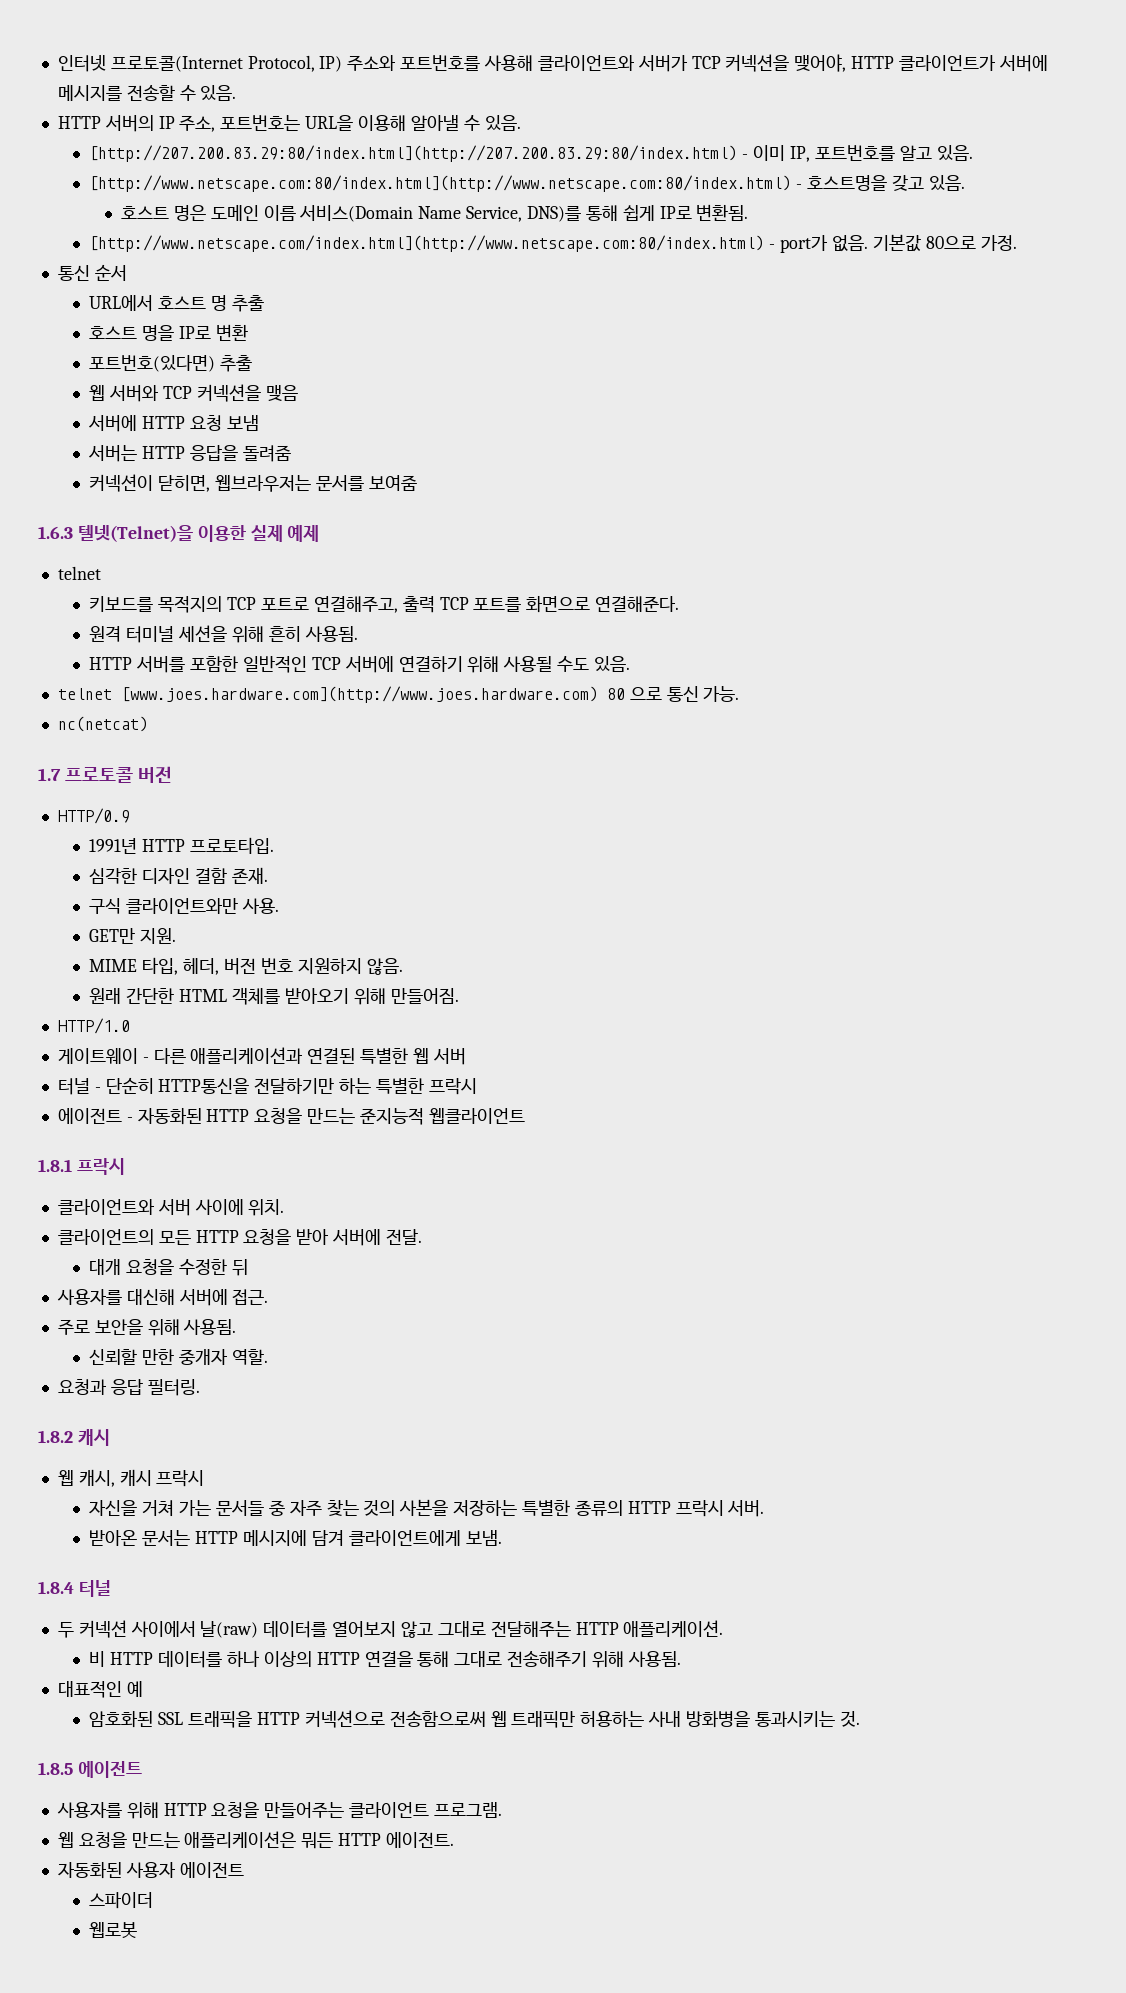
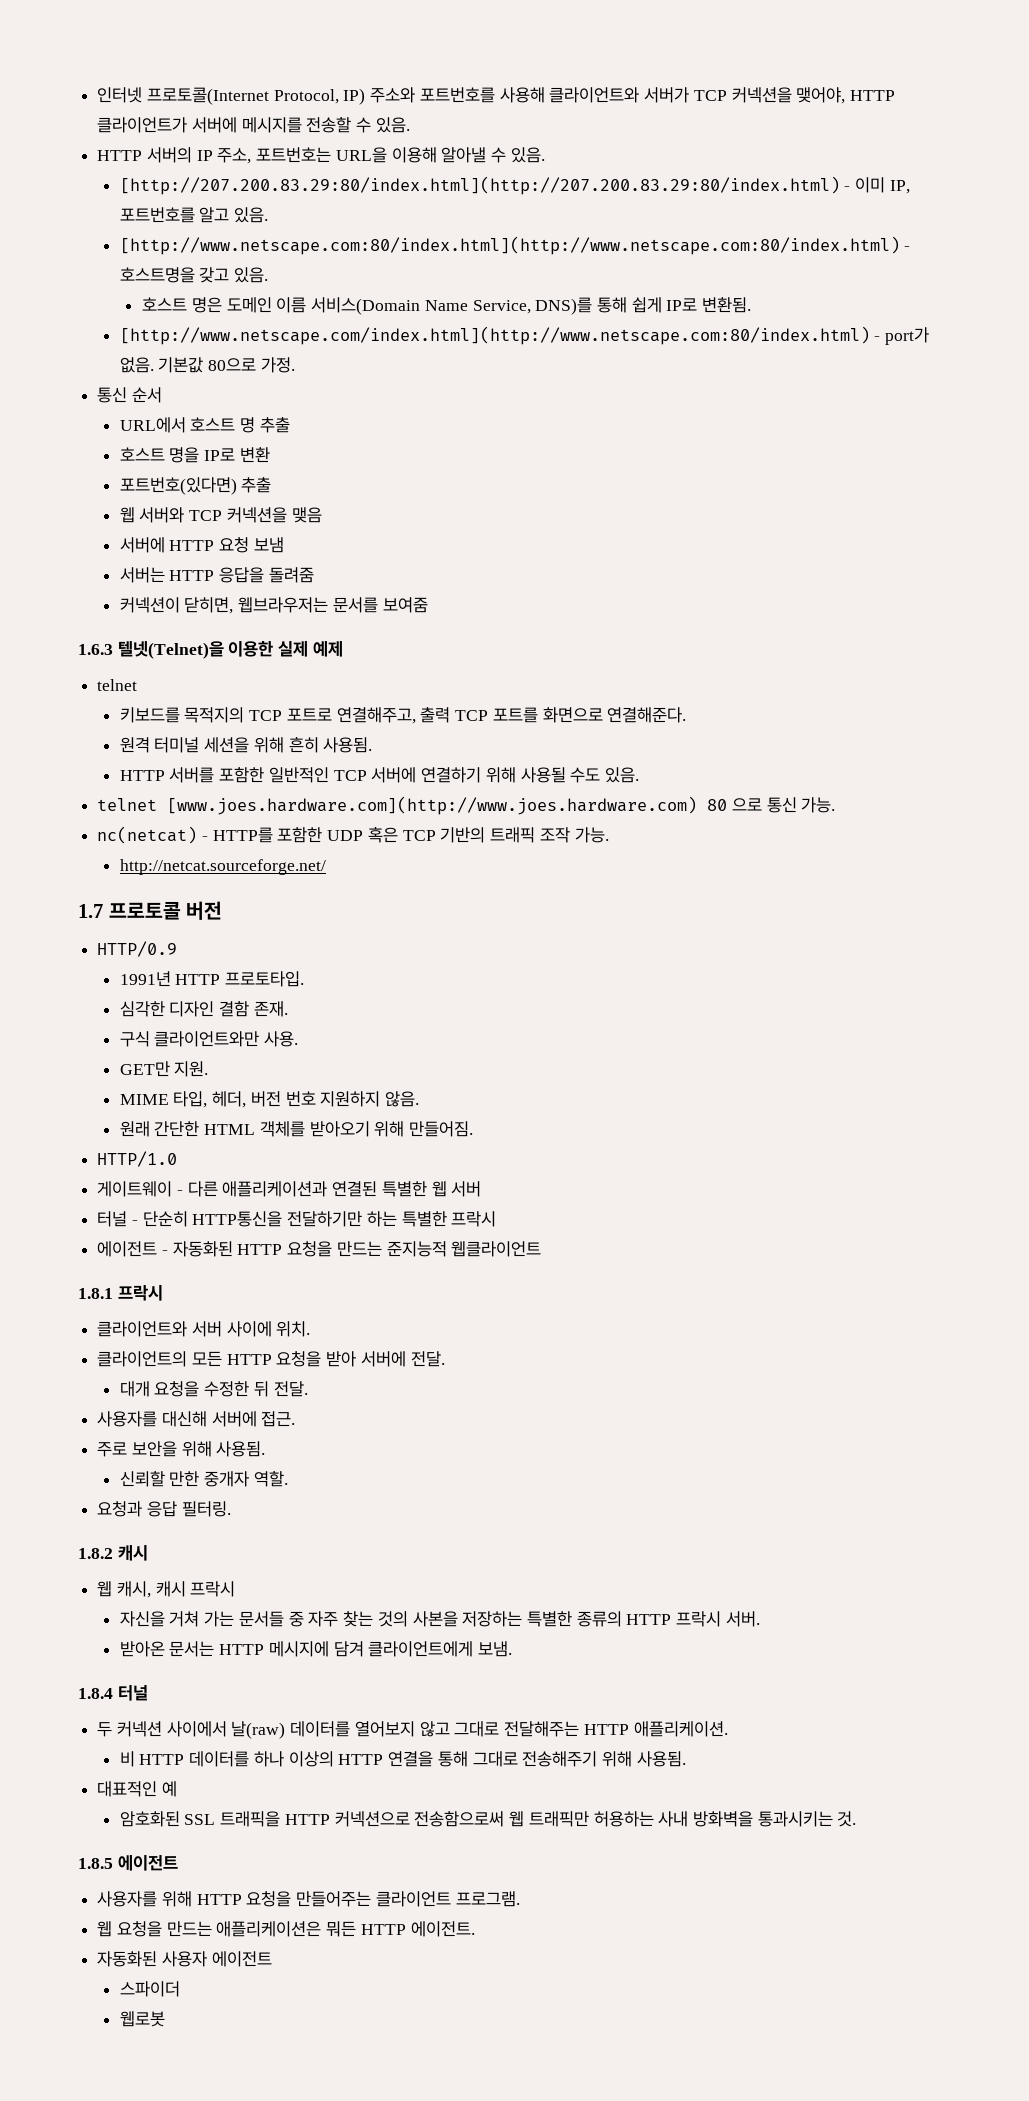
(148, 724) none -> [201,826,609,843] [119,859,326,875] - HTTP를 포함한 UDP 혹은 TCP 기반의 트래픽 조작 가능. // http://netcat.sourceforge.net/
(248, 1267) none -> [273,1381,308,1397] 전달.
[685,1710,750,1728] 방화병을 -> [692,1811,753,1827] 방화벽을

